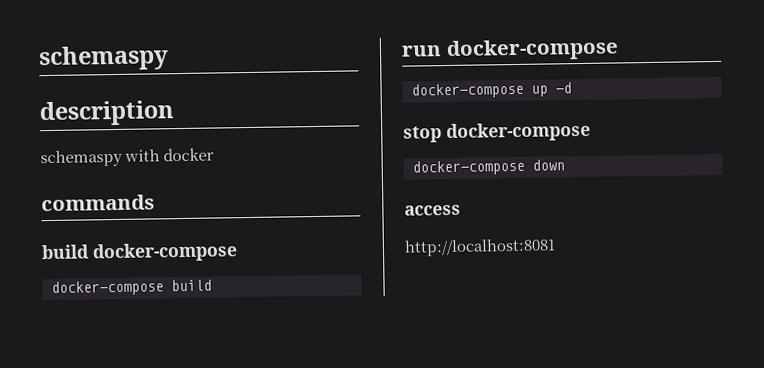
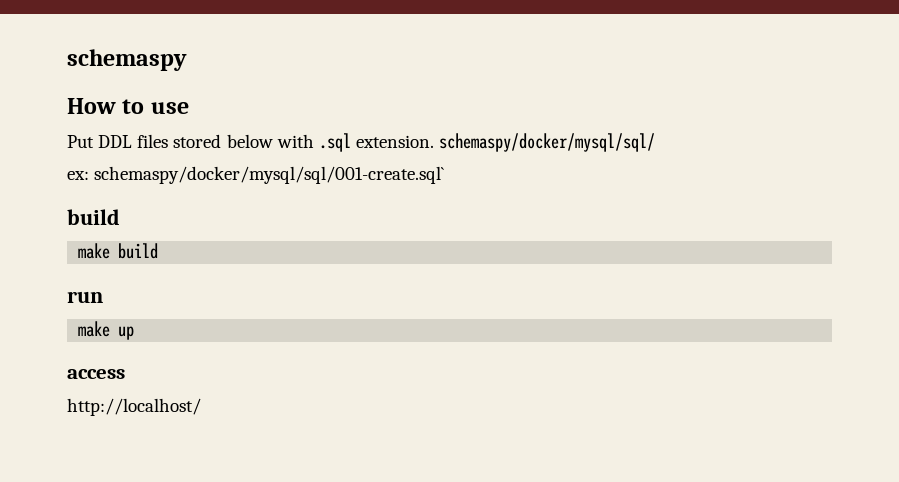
[39,100,175,127] [40,147,215,168] [41,194,155,212] [41,242,238,263] [51,280,164,296] description // schemaspy with docker // commands // build docker-compose // docker-compose -> [67,98,189,114] [67,133,656,152] [67,166,445,184] [67,209,120,225] [78,243,111,259] How to use // Put DDL files stored below with .sql extension. schemaspy/docker/mysql/sql/ // ex: schemaspy/docker/mysql/sql/001-create.sql` // build // make
[445,38,619,62] [411,82,524,99] docker-compose // docker-compose -> [78,321,111,337] // make
[555,82,572,94] [403,121,591,143] [412,159,565,176] -d // stop docker-compose // docker-compose down -> (135, 333) none
[404,238,556,257] http://localhost:8081 -> [67,398,201,416] http://localhost/

